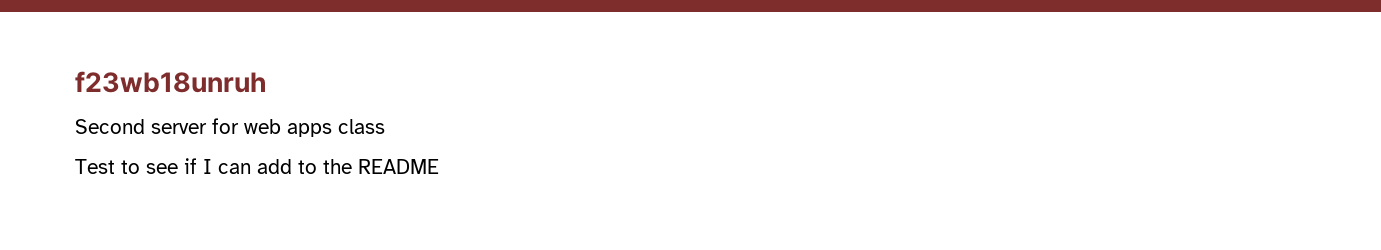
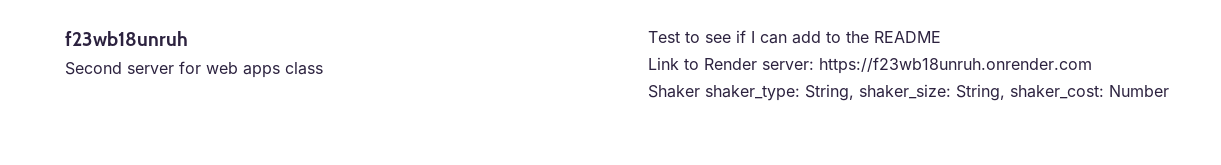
(439, 166) none -> [648,57,1092,74] [648,84,1169,101] // Link to Render server: https://f23wb18unruh.onrender.com // Shaker shaker_type: String, shaker_size: String, shaker_cost: Number

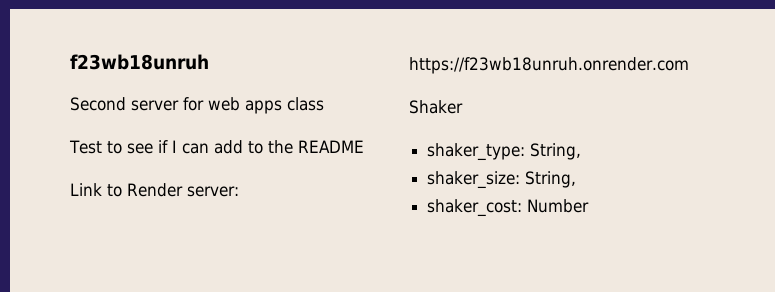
(700, 91) none -> (463, 107) //
(854, 92) none -> (582, 151) //
(1005, 92) none -> (577, 179) //

